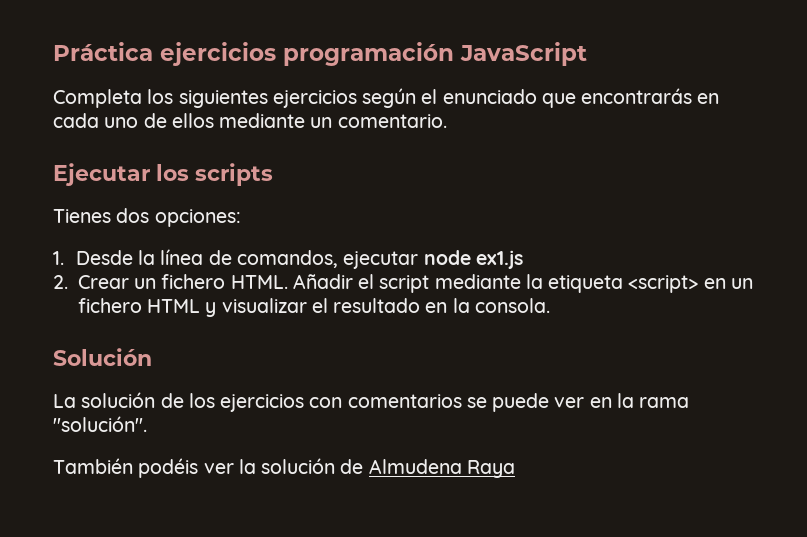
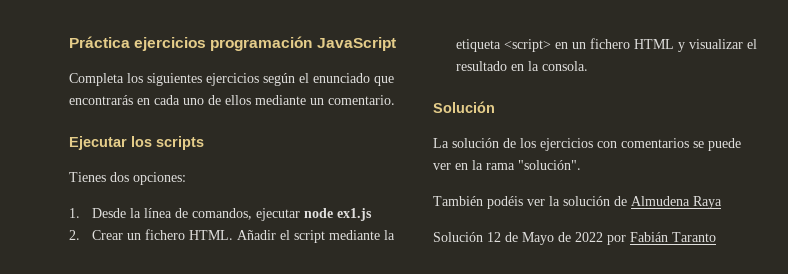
(515, 469) none -> [433,232,716,245] // Solución 12 de Mayo de 2022 por Fabián Taranto

